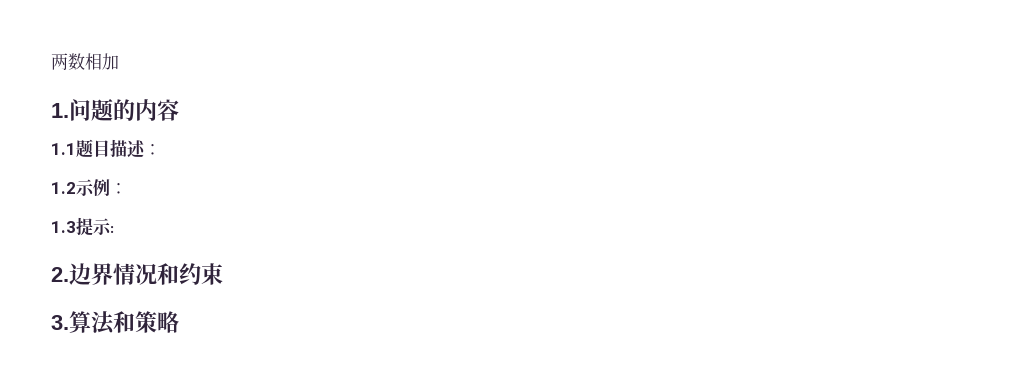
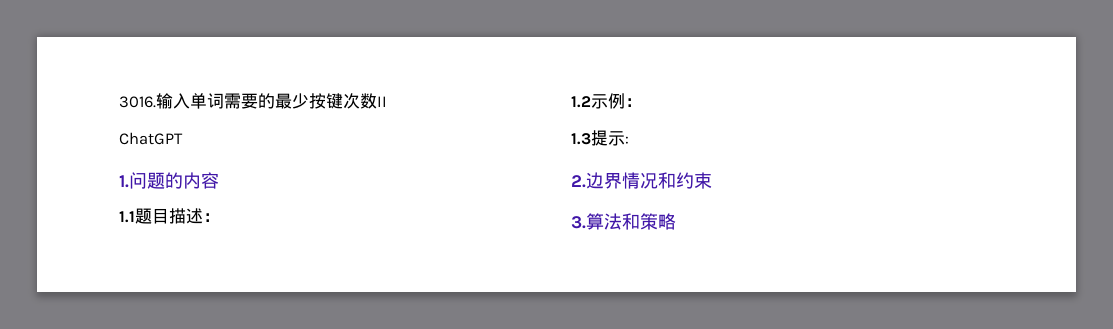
[51,53,119,70] 两数相加 -> [119,93,387,109] [119,132,183,145] 3016.输入单词需要的最少按键次数II // ChatGPT

